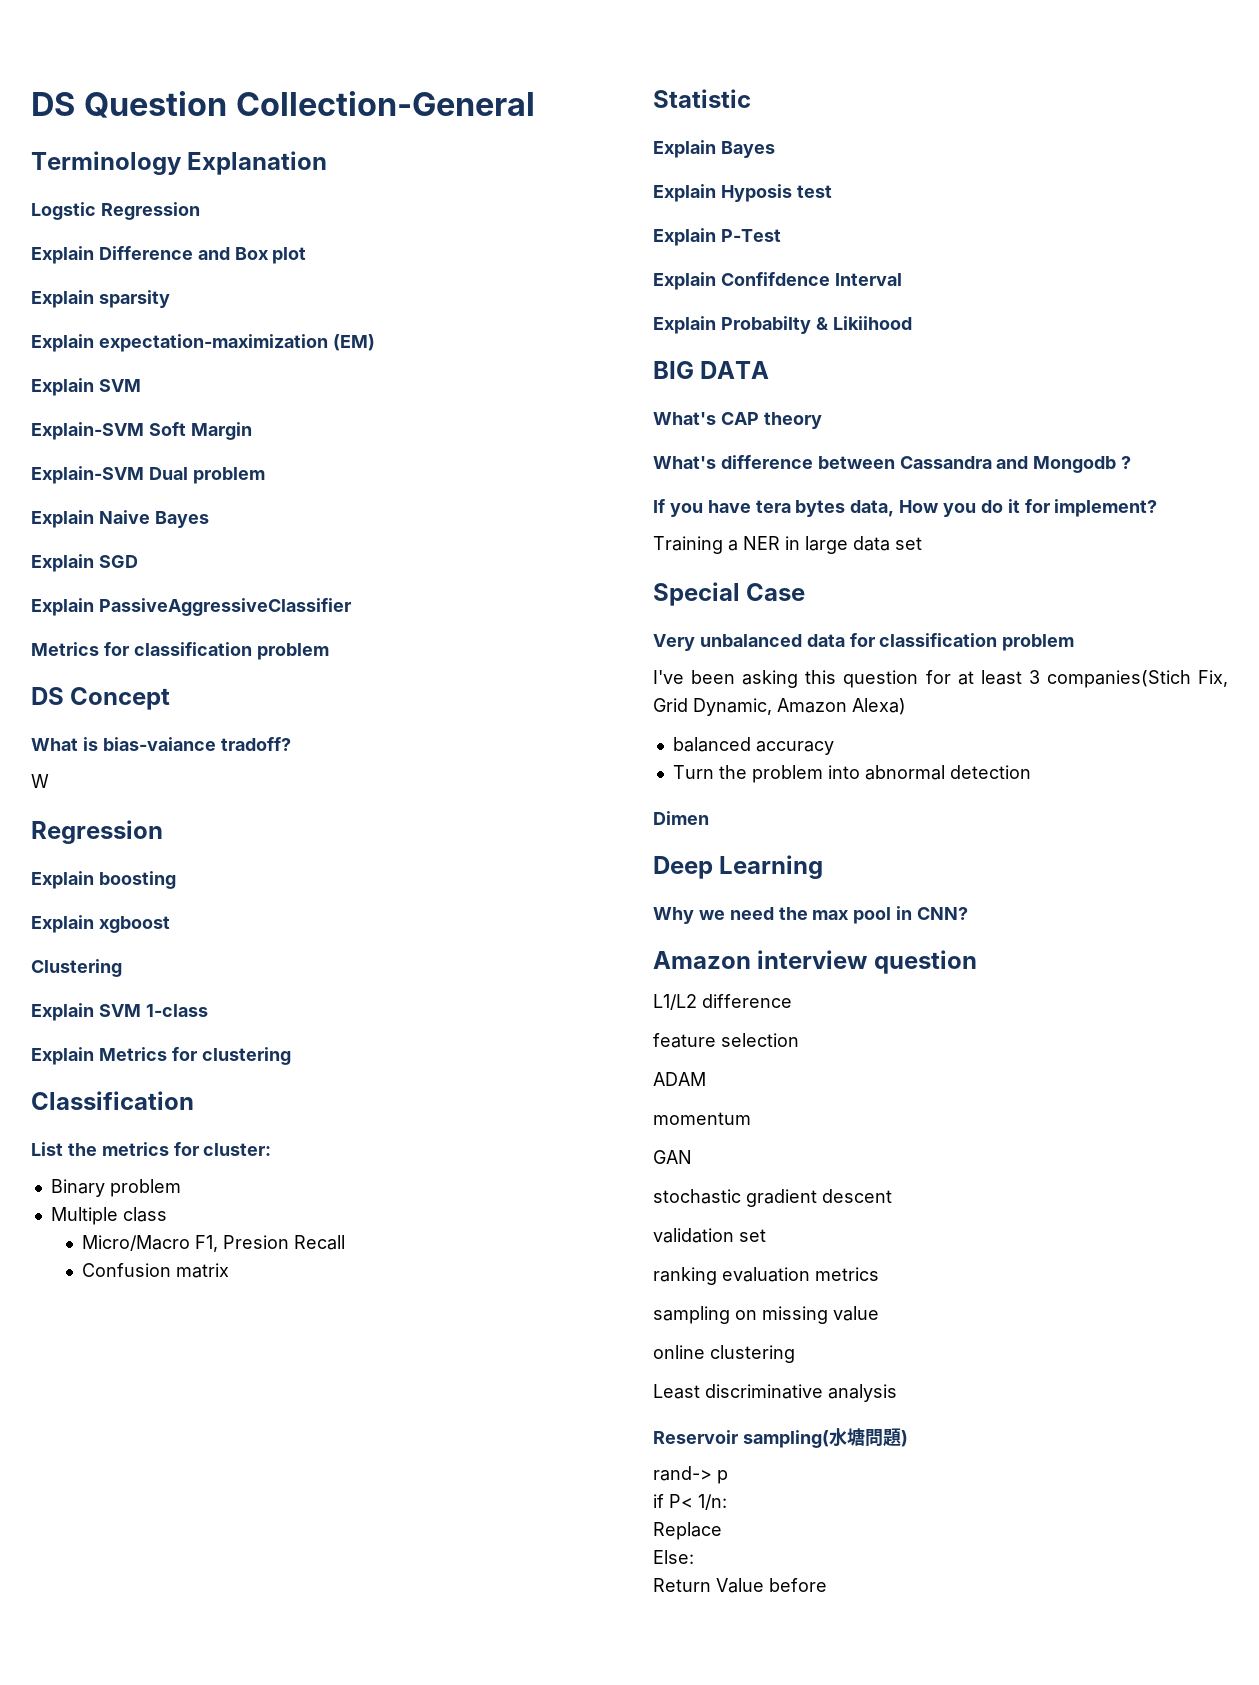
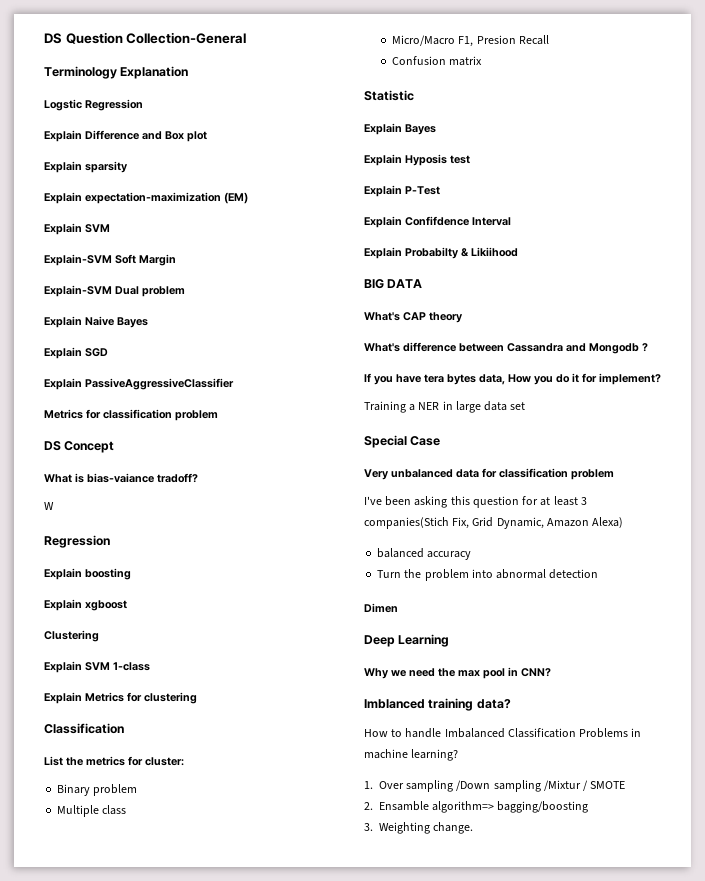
[653,950,977,974] [653,994,792,1010] [653,1033,799,1048] [653,1072,706,1086] [653,1112,751,1125] [653,1150,692,1164] [653,1189,892,1207] [653,1228,766,1243] [653,1267,879,1285] [653,1306,879,1324] [653,1345,795,1363] [653,1384,897,1402] [653,1428,908,1448] [653,1466,728,1484] [653,1494,727,1510] [653,1522,722,1540] [653,1550,694,1564] [653,1578,827,1593] Amazon interview question // L1/L2 difference // feature selection // ADAM // momentum // GAN // stochastic gradient descent // validation set // ranking evaluation metrics // sampling on missing value // online clustering // Least discriminative analysis // Reservoir sampling(水塘問題) // rand-> p // if P< 1/n: // Replace // Else: // Return Value before -> [364,698,511,711] [364,728,642,738] [364,749,459,761] [364,780,626,792] [364,801,589,813] [364,822,474,834] Imblanced training data? // How to handle Imbalanced Classification Problems in machine learning? // 1. Over sampling /Down sampling /Mixtur / SMOTE // 2. Ensamble algorithm=> bagging/boosting // 3. Weighting change.

